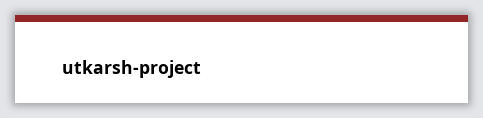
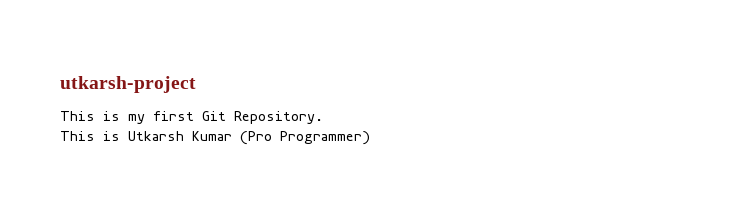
(201, 69) none -> [60,111,323,124] [60,131,370,145] // This is my first Git Repository. // This is Utkarsh Kumar (Pro Programmer)

